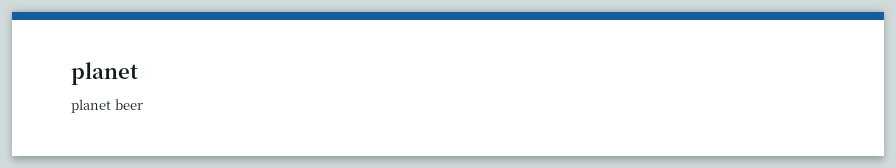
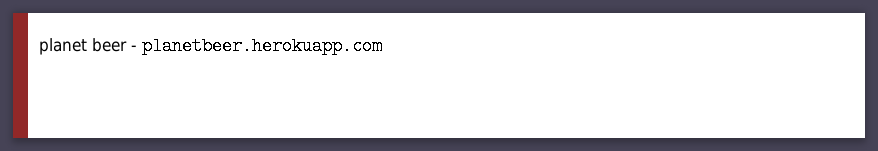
[71,62,138,85] [71,99,143,113] planet // planet beer -> [39,37,382,55] planet beer - planetbeer.herokuapp.com

